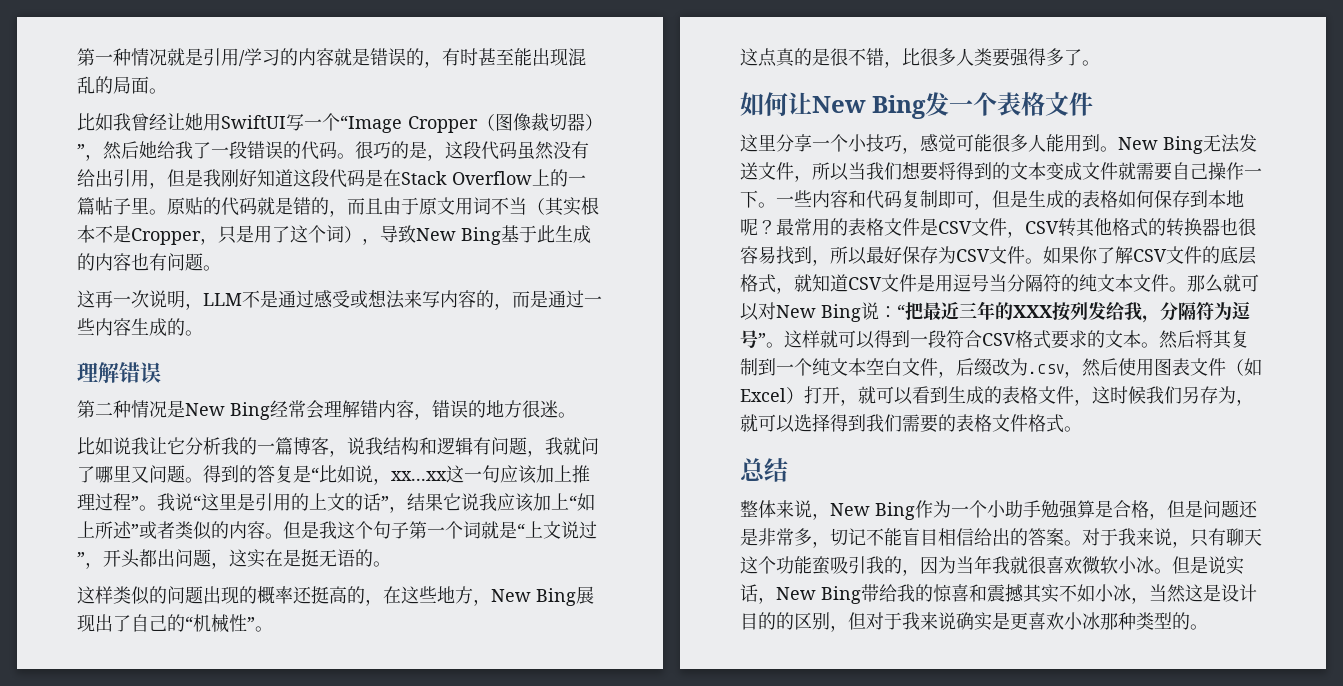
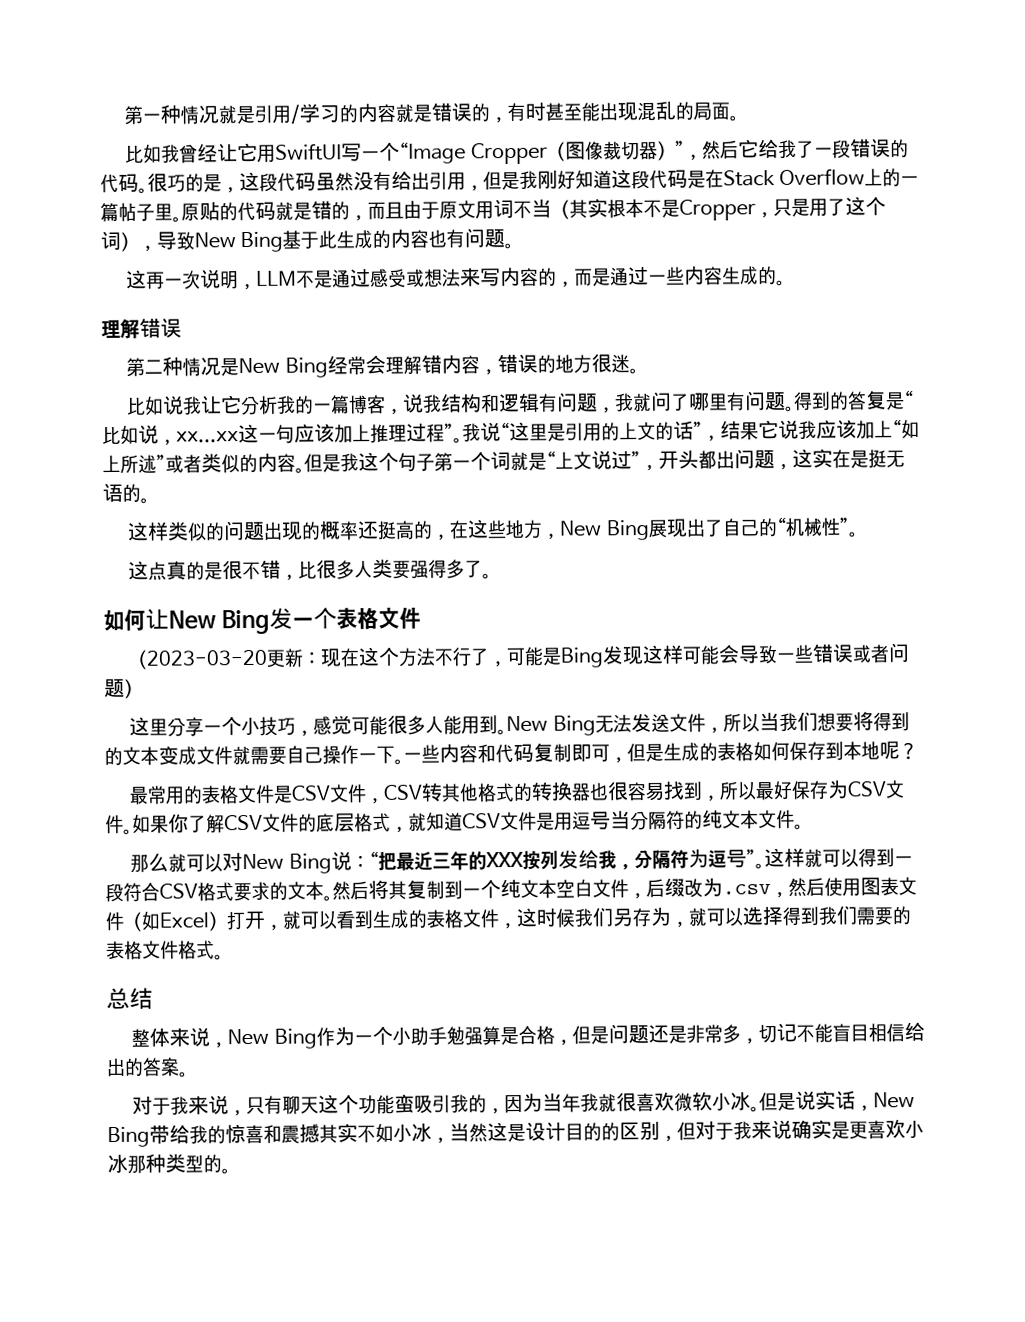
[185,113,203,131] 她 -> [237,142,259,163] 它
[139,141,157,159] 她 -> [737,139,759,159] 它
[131,466,149,483] 又 -> [726,392,747,412] 有
(1094, 104) none -> [128,643,911,670] [104,678,143,699] // （2023-03-20更新：现在这个方法不行了，可能是Bing发现这样可能会导致一些错误或者问题）
(776, 227) none -> (918, 751) //
(1187, 289) none -> (804, 826) //
(1082, 543) none -> (189, 1074) //

